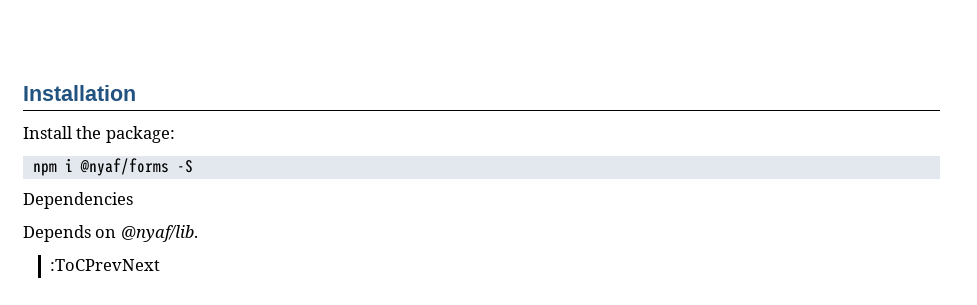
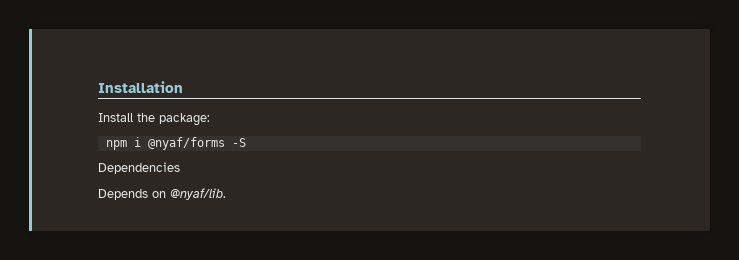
[49,259,160,271] // :ToCPrevNext -> (226, 194) none

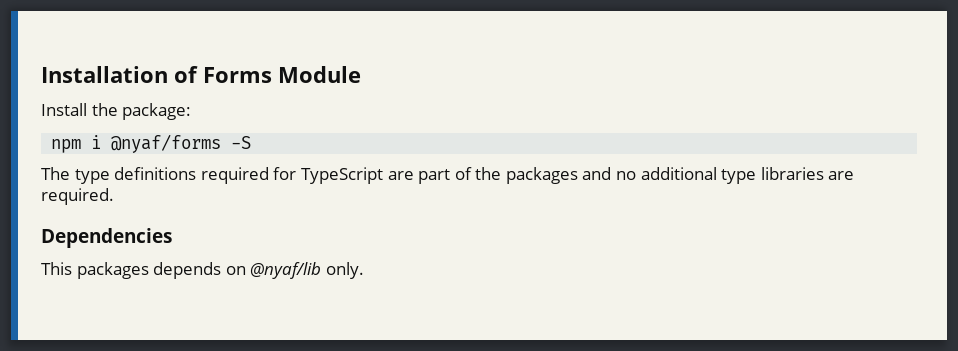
(183, 87) none -> [174,66,361,83] of Forms Module
[98,162,180,174] [98,188,226,200] Dependencies // Depends on @nyaf/lib. -> [41,167,855,184] [41,188,114,205] [41,228,172,248] [41,262,364,279] The type definitions required for TypeScript are part of the packages and no additional type libraries are required. // Dependencies // This packages depends on @nyaf/lib only.

